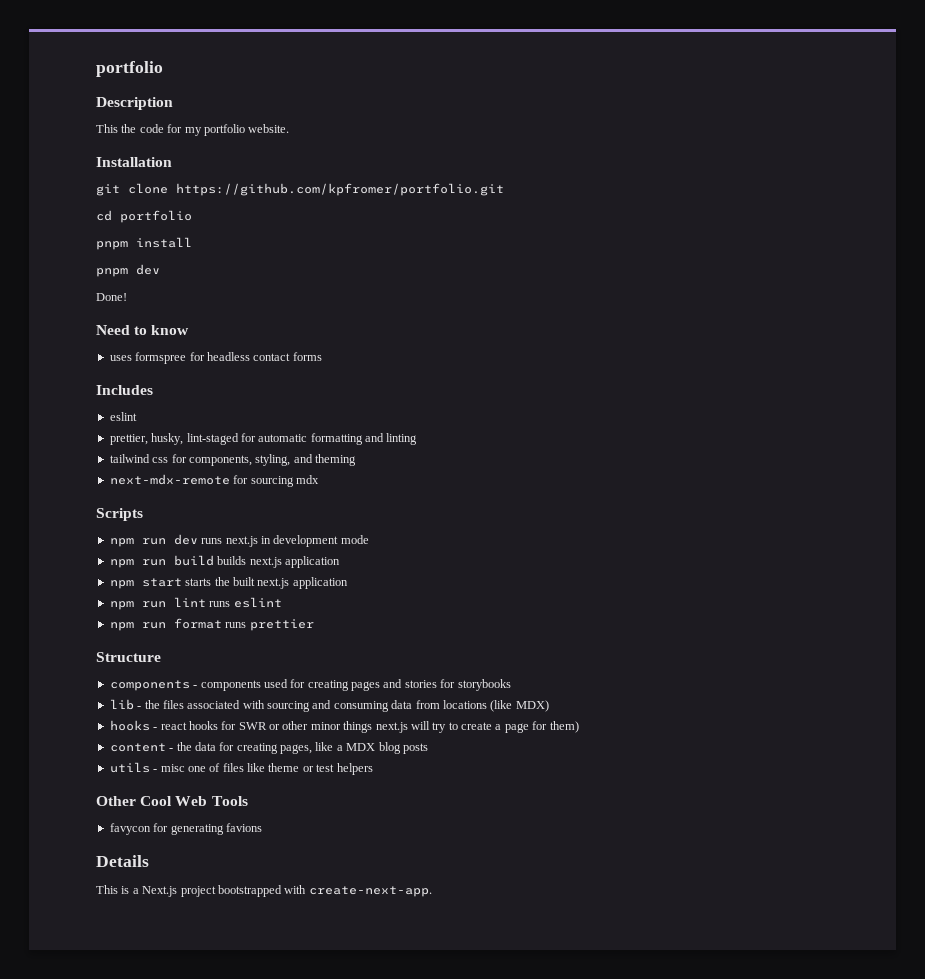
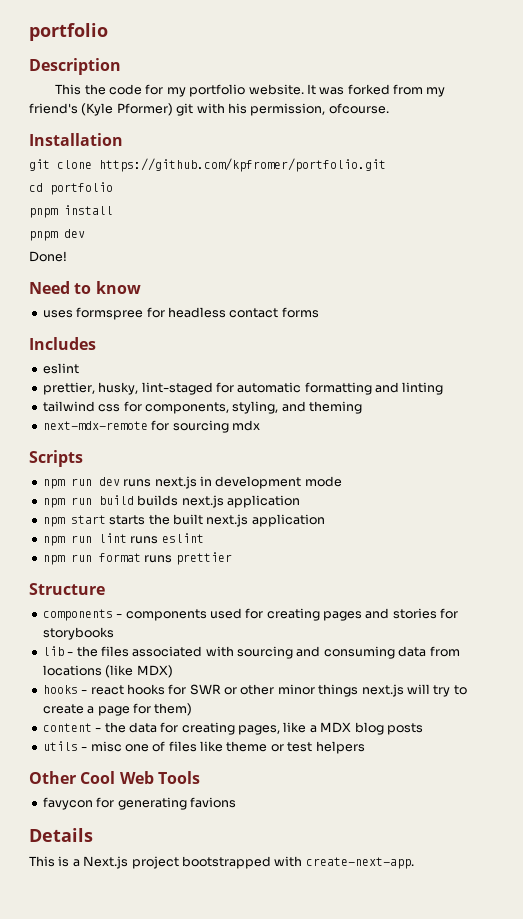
(290, 128) none -> [306,84,446,97] [29,103,389,116] It was forked from my friend's (Kyle Pformer) git with his permission, ofcourse.

